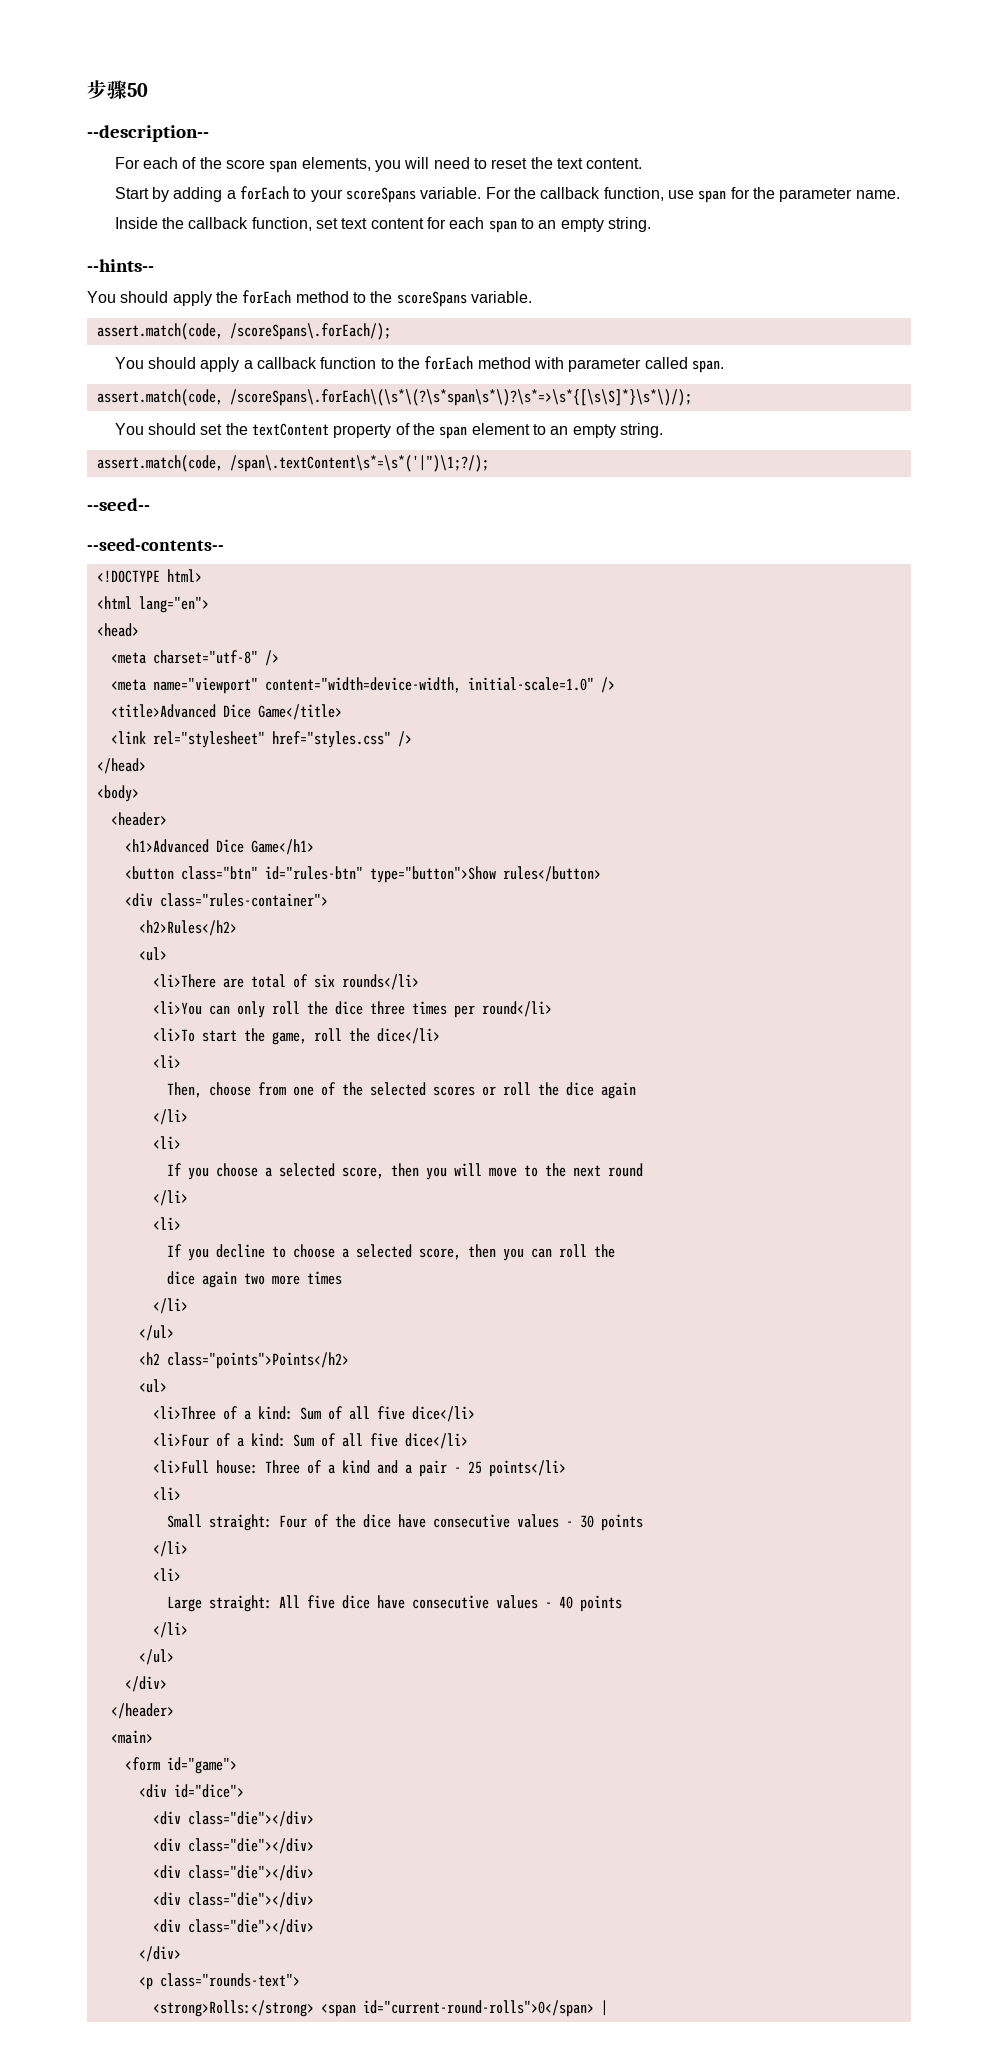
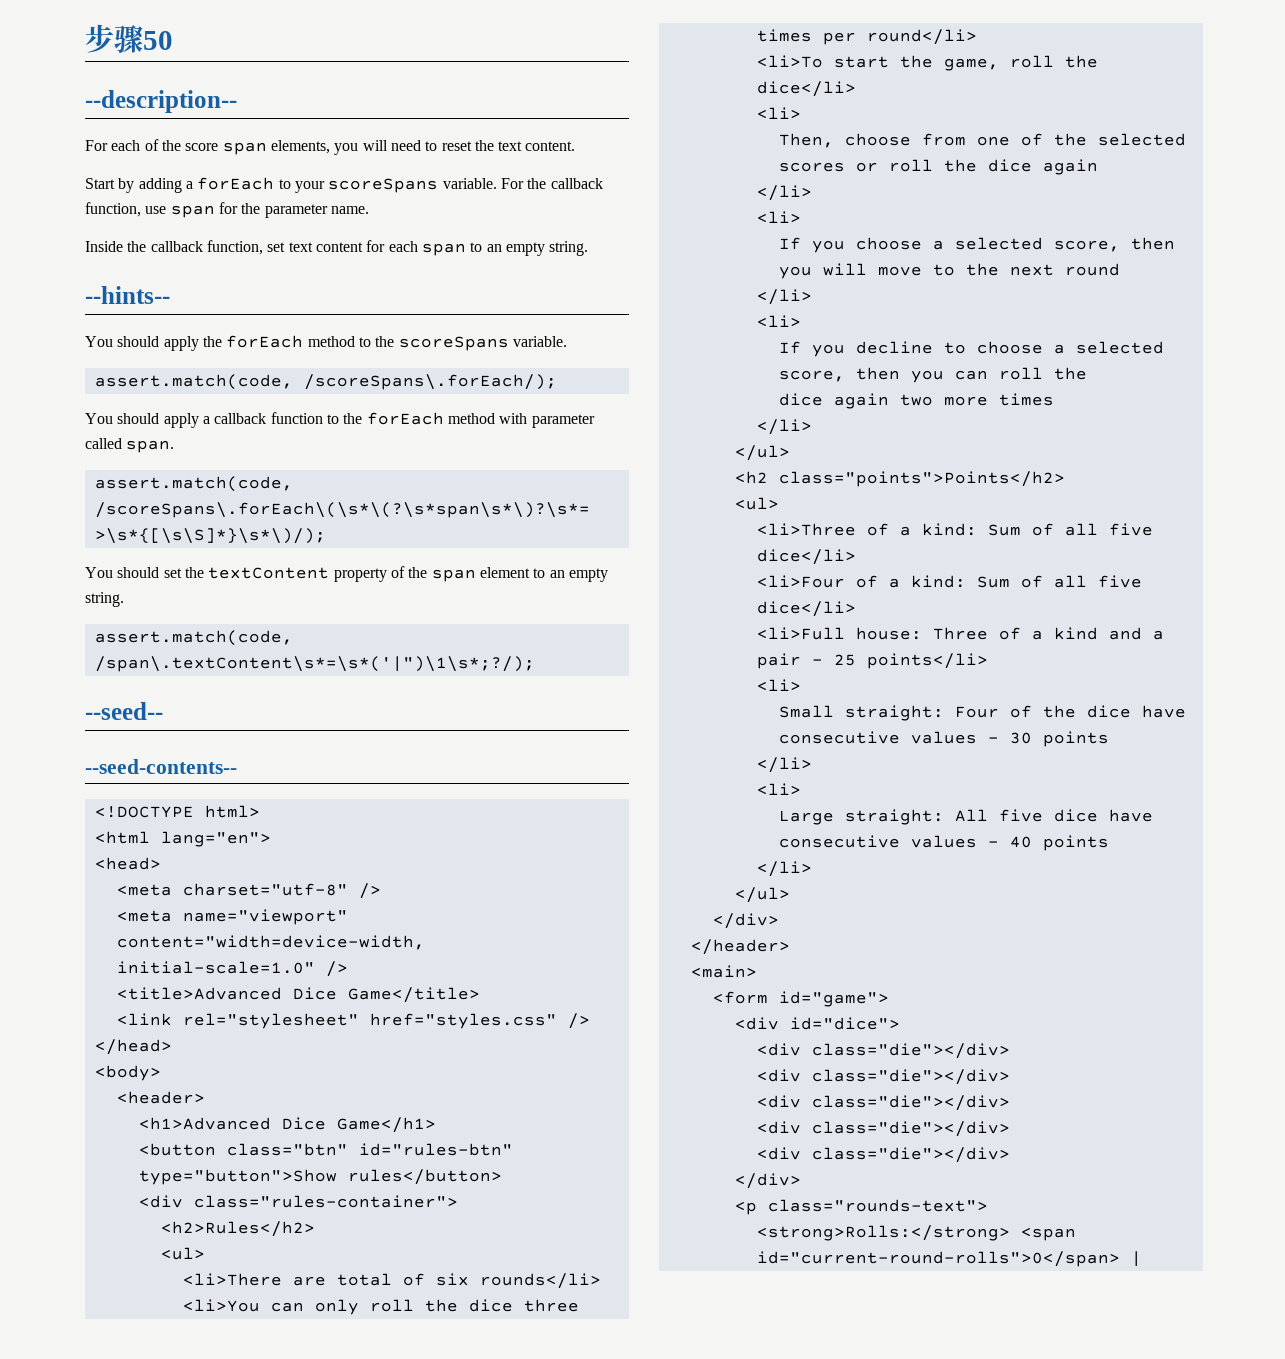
[229,455,489,472] /span\.textContent\s*=\s*('|")\1;?/); -> [94,656,535,672] /span\.textContent\s*=\s*('|")\1\s*;?/);

